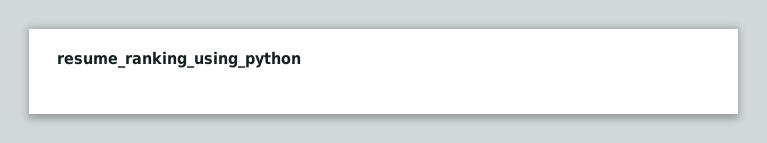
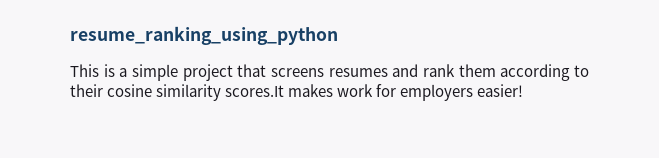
(301, 59) none -> [70,64,590,81] [70,84,524,101] // This is a simple project that screens resumes and rank them according to their cosine similarity scores.It makes work for employers easier!

